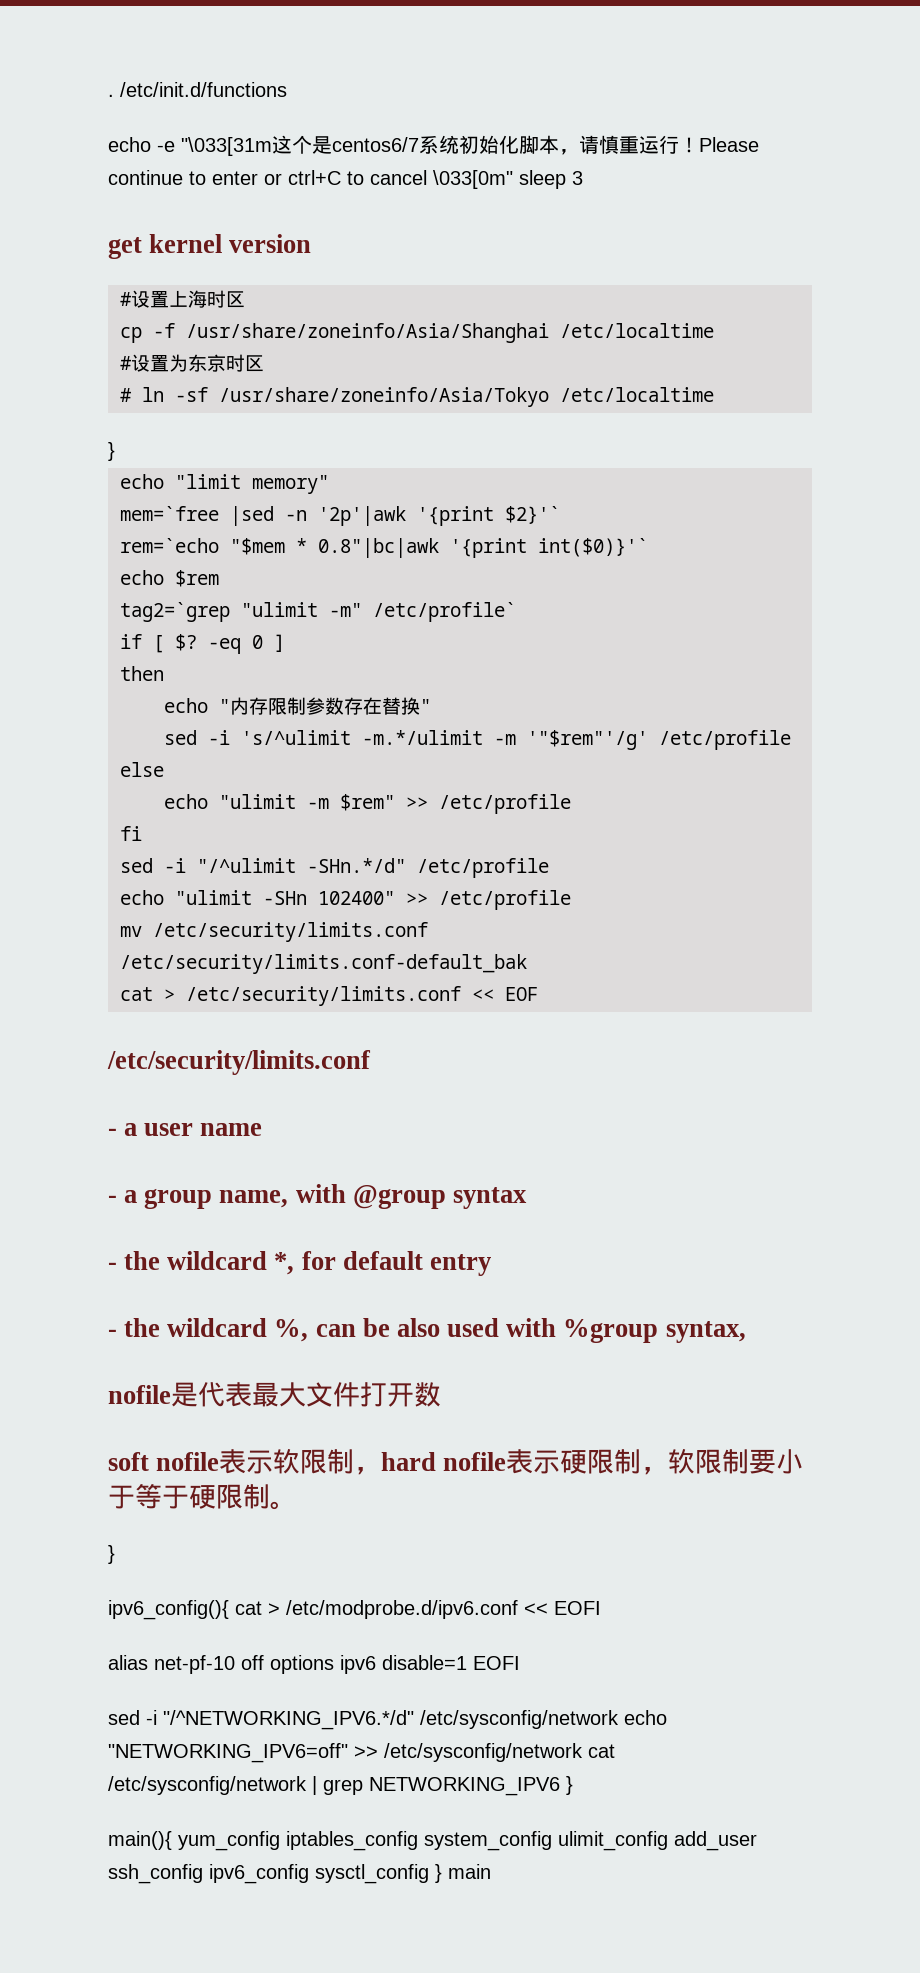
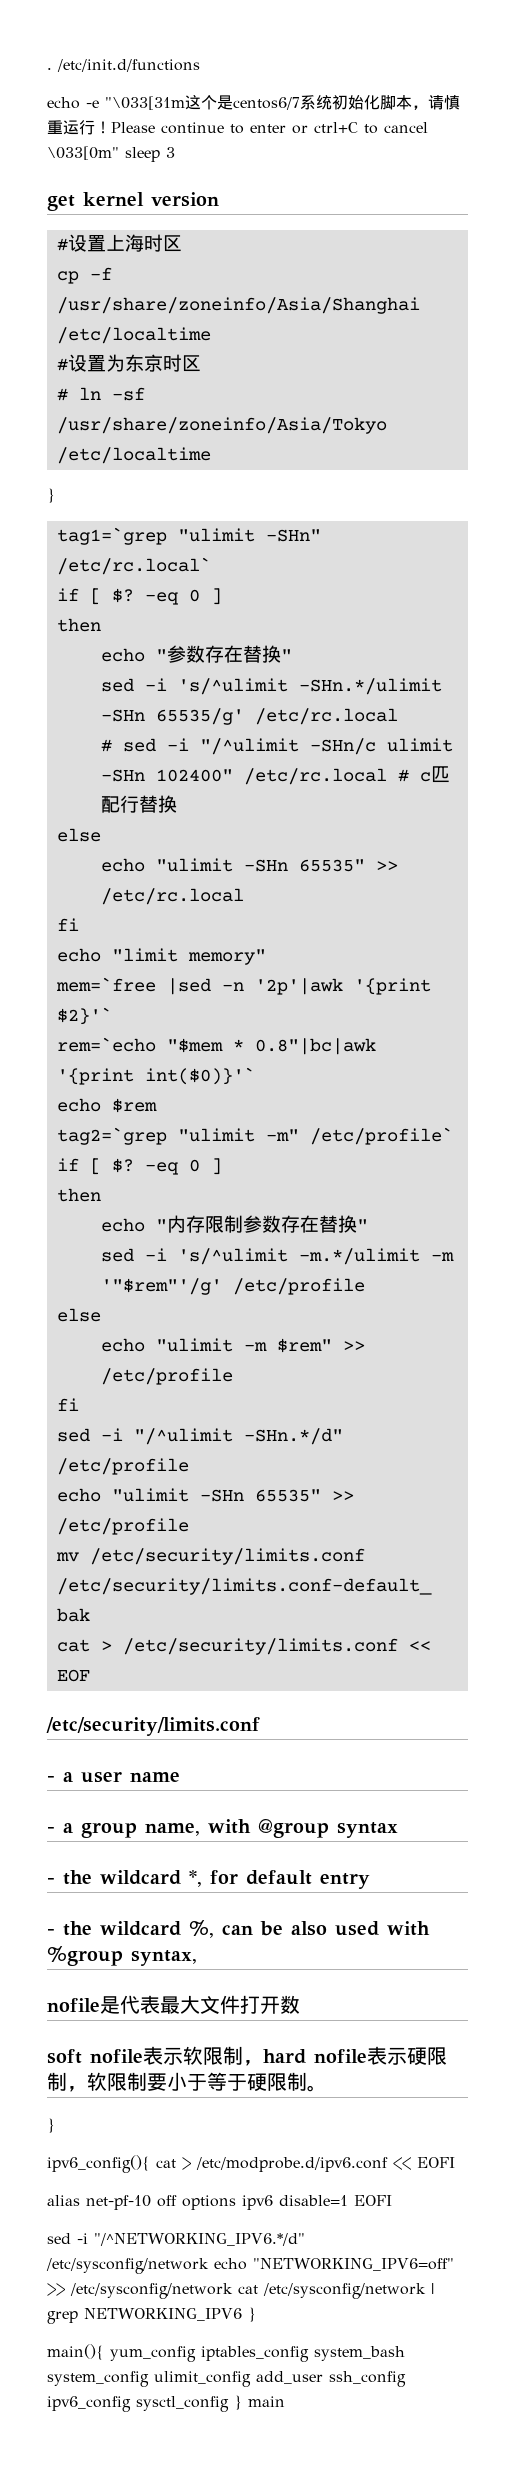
(115, 451) none -> [56,527,321,545] [56,557,211,575] [56,588,222,605] [56,618,101,632] [100,645,292,663] [100,678,442,695] [100,708,398,725] [100,738,453,755] [100,766,450,785] [100,795,177,813] [56,828,101,842] [100,858,398,872] [100,888,244,905] [56,918,79,931] // tag1=`grep "ulimit -SHn" /etc/rc.local` // if [ $? -eq 0 ] // then // echo "参数存在替换" // sed -i 's/^ulimit -SHn.*/ulimit -SHn 65535/g' /etc/rc.local // # sed -i "/^ulimit -SHn/c ulimit -SHn 102400" /etc/rc.local # c匹配行替换 // else // echo "ulimit -SHn 65535" >> /etc/rc.local // fi
[318,891,395,905] 102400" -> [254,1489,321,1502] 65535"
(418, 1841) none -> [314,2346,405,2361] system_bash

